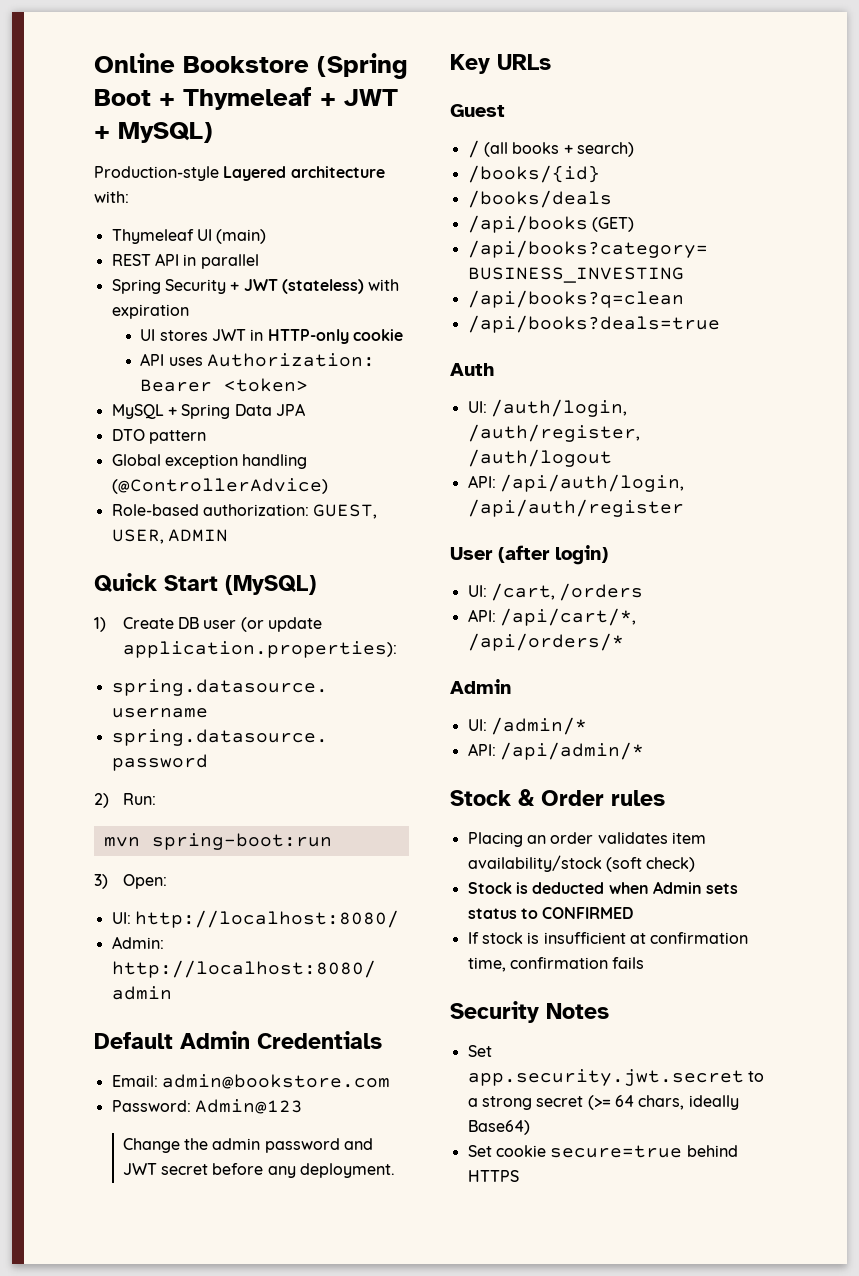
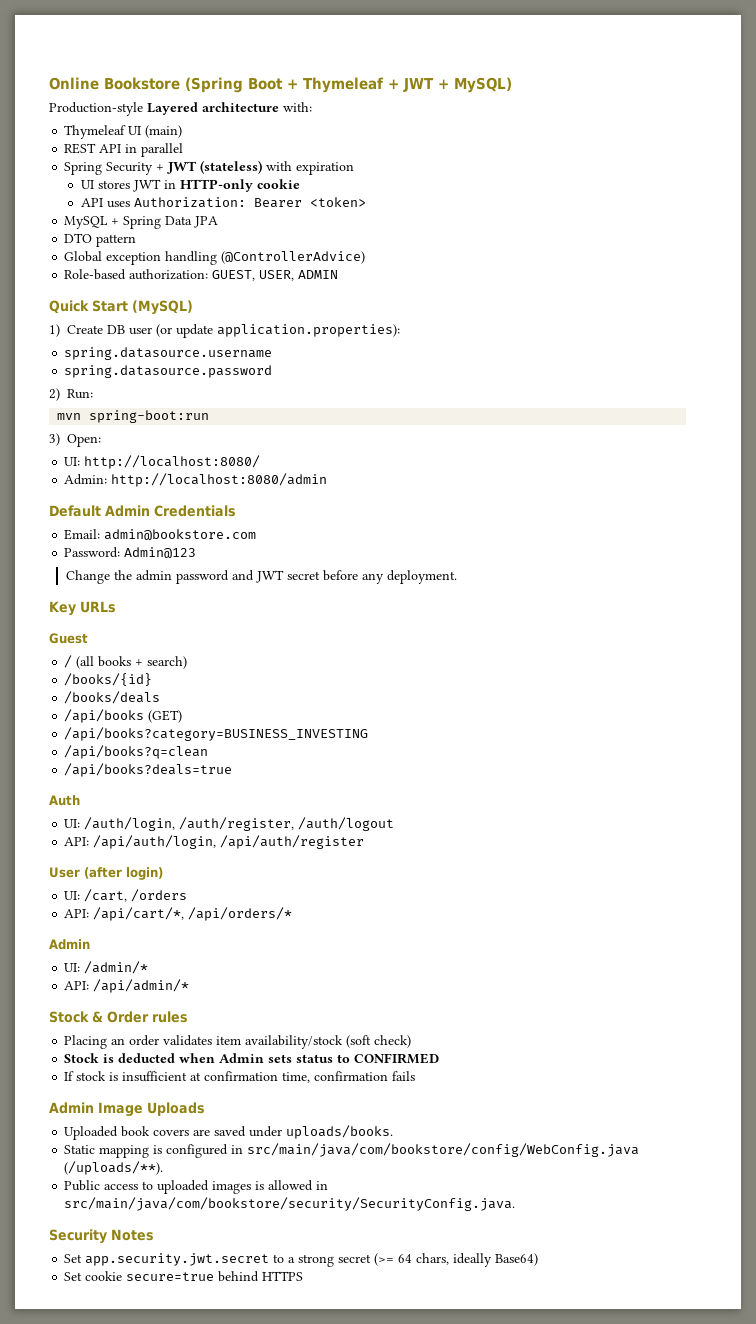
(645, 963) none -> [49,1102,205,1117] [64,1125,394,1140] [64,1143,640,1158] [64,1161,164,1175] [64,1180,329,1194] [64,1197,516,1211] // Admin Image Uploads // Uploaded book covers are saved under uploads/books. // Static mapping is configured in src/main/java/com/bookstore/config/WebConfig.java (/uploads/**). // Public access to uploaded images is allowed in src/main/java/com/bookstore/security/SecurityConfig.java.

